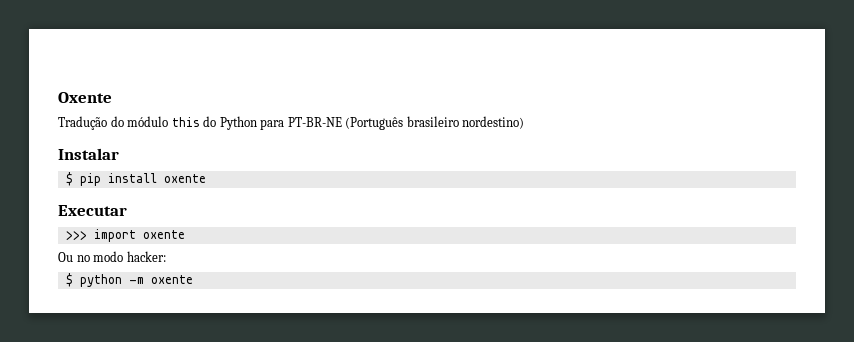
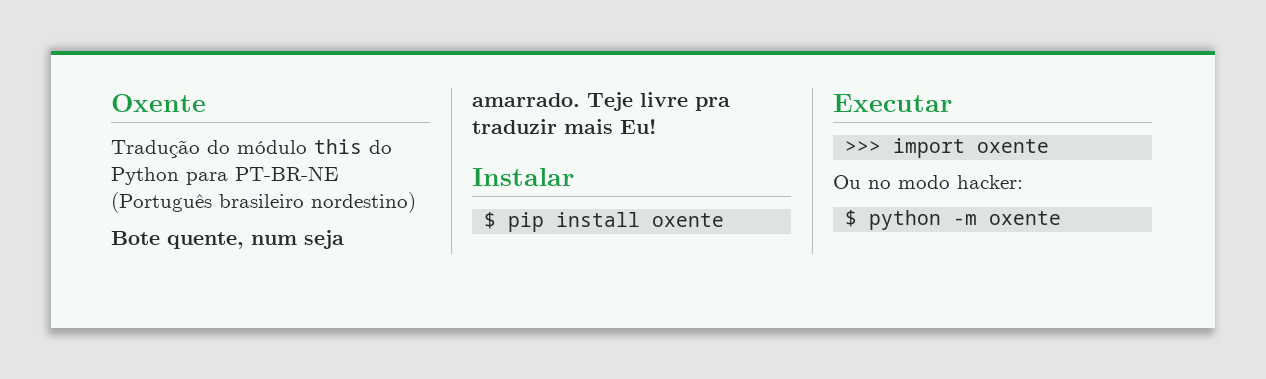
(525, 122) none -> [111,230,344,249] [472,92,730,111] [472,119,656,134] // Bote quente, num seja amarrado. Teje livre pra traduzir mais Eu!

